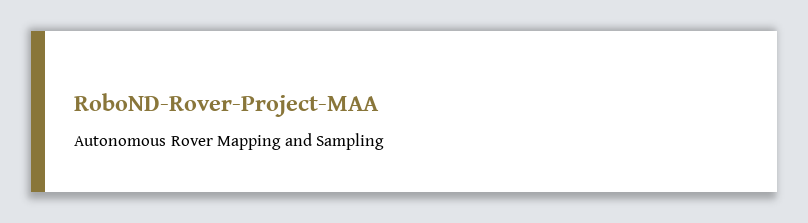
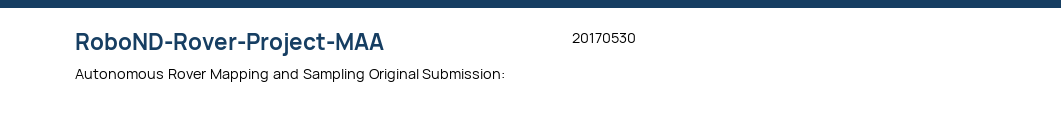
(385, 141) none -> [368,69,506,82] [572,33,636,43] Original Submission: 20170530

